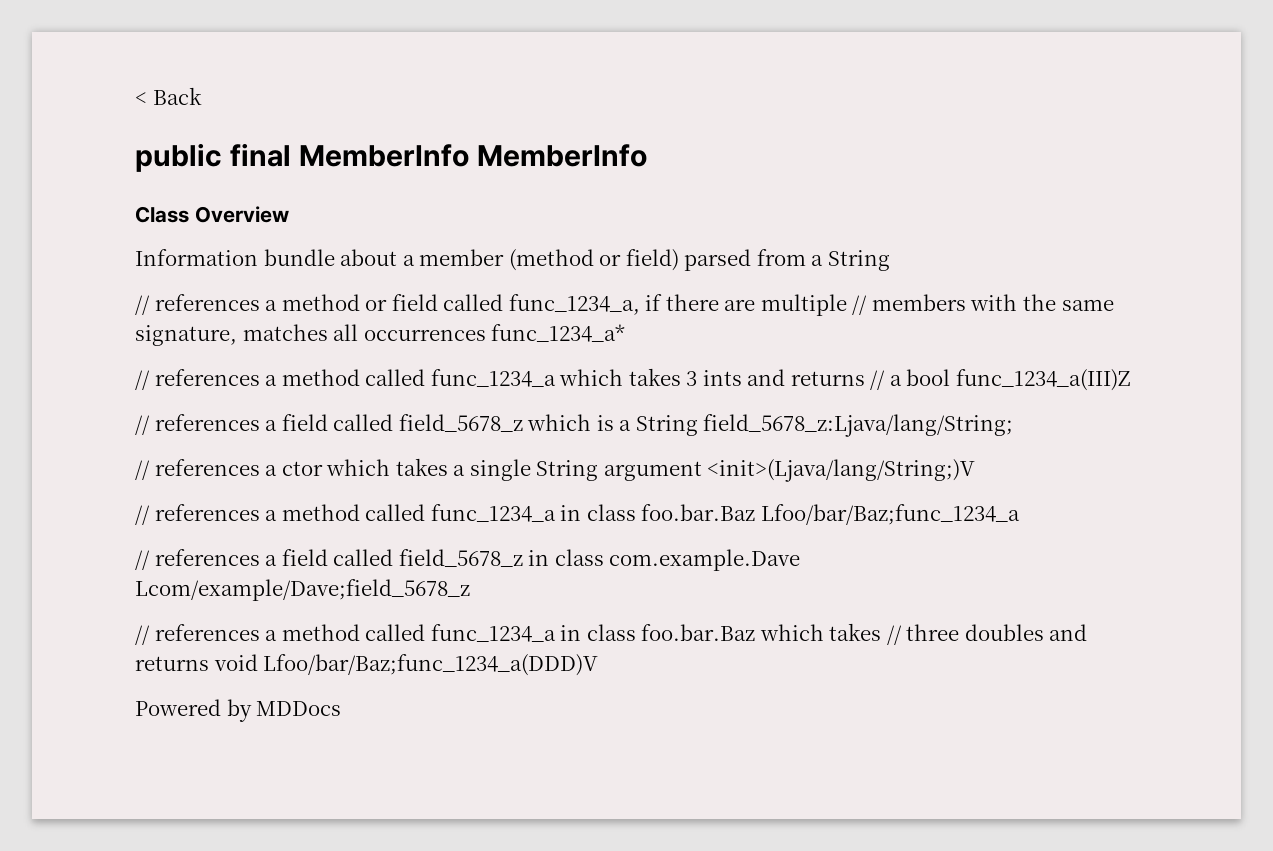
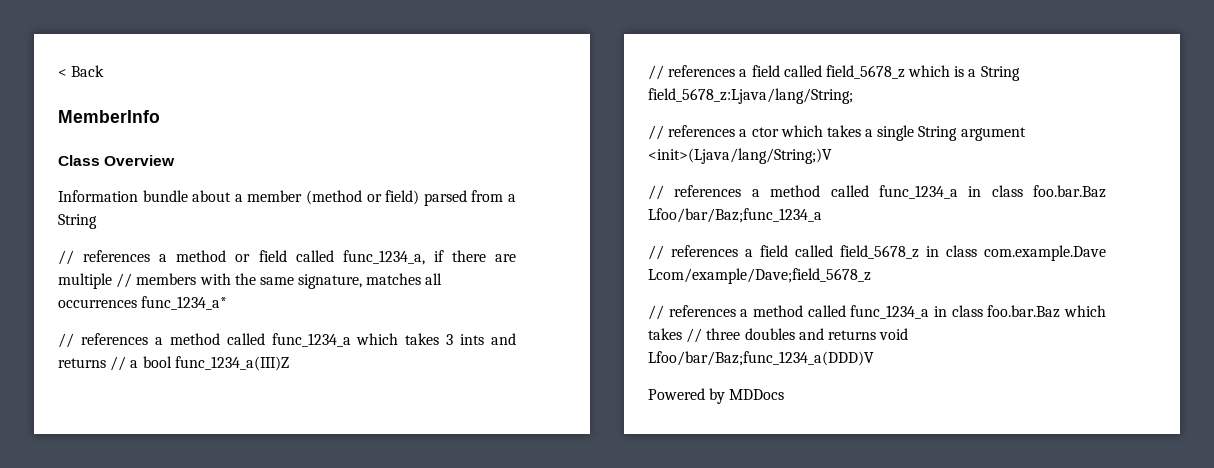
[135,143,469,172] public final MemberInfo -> (105, 71) none

